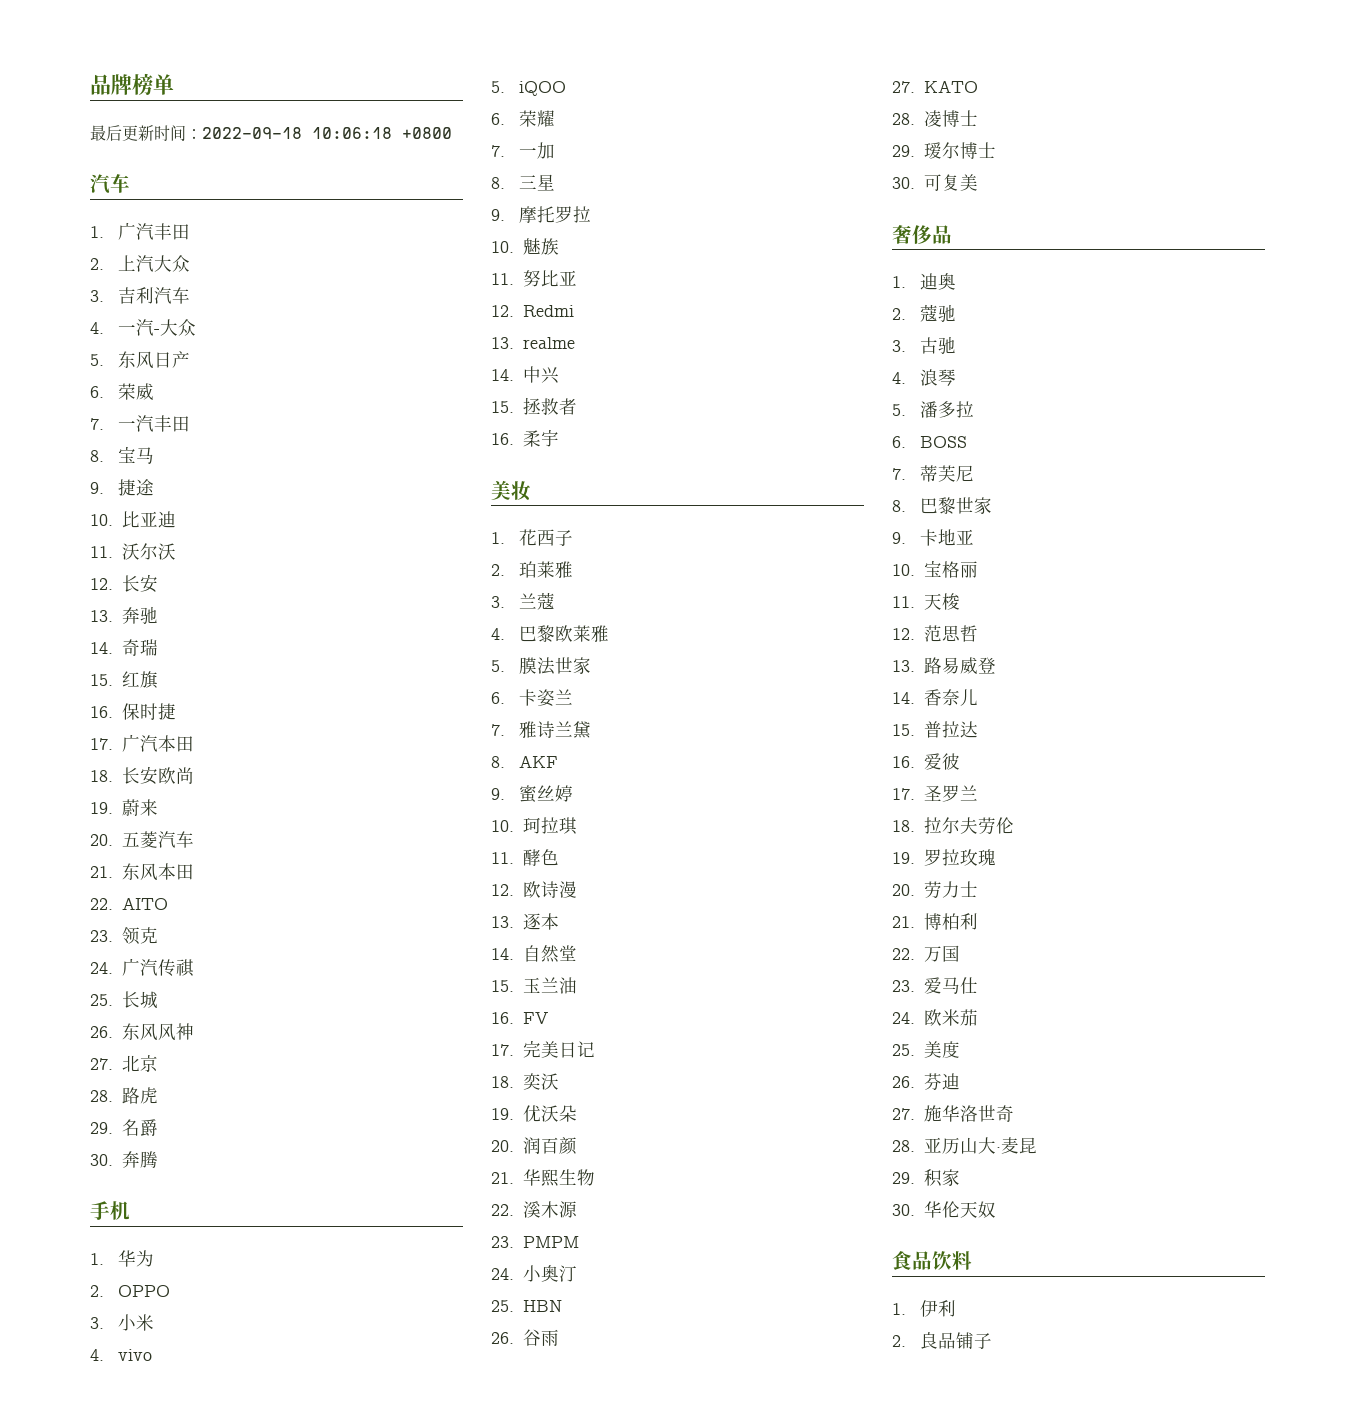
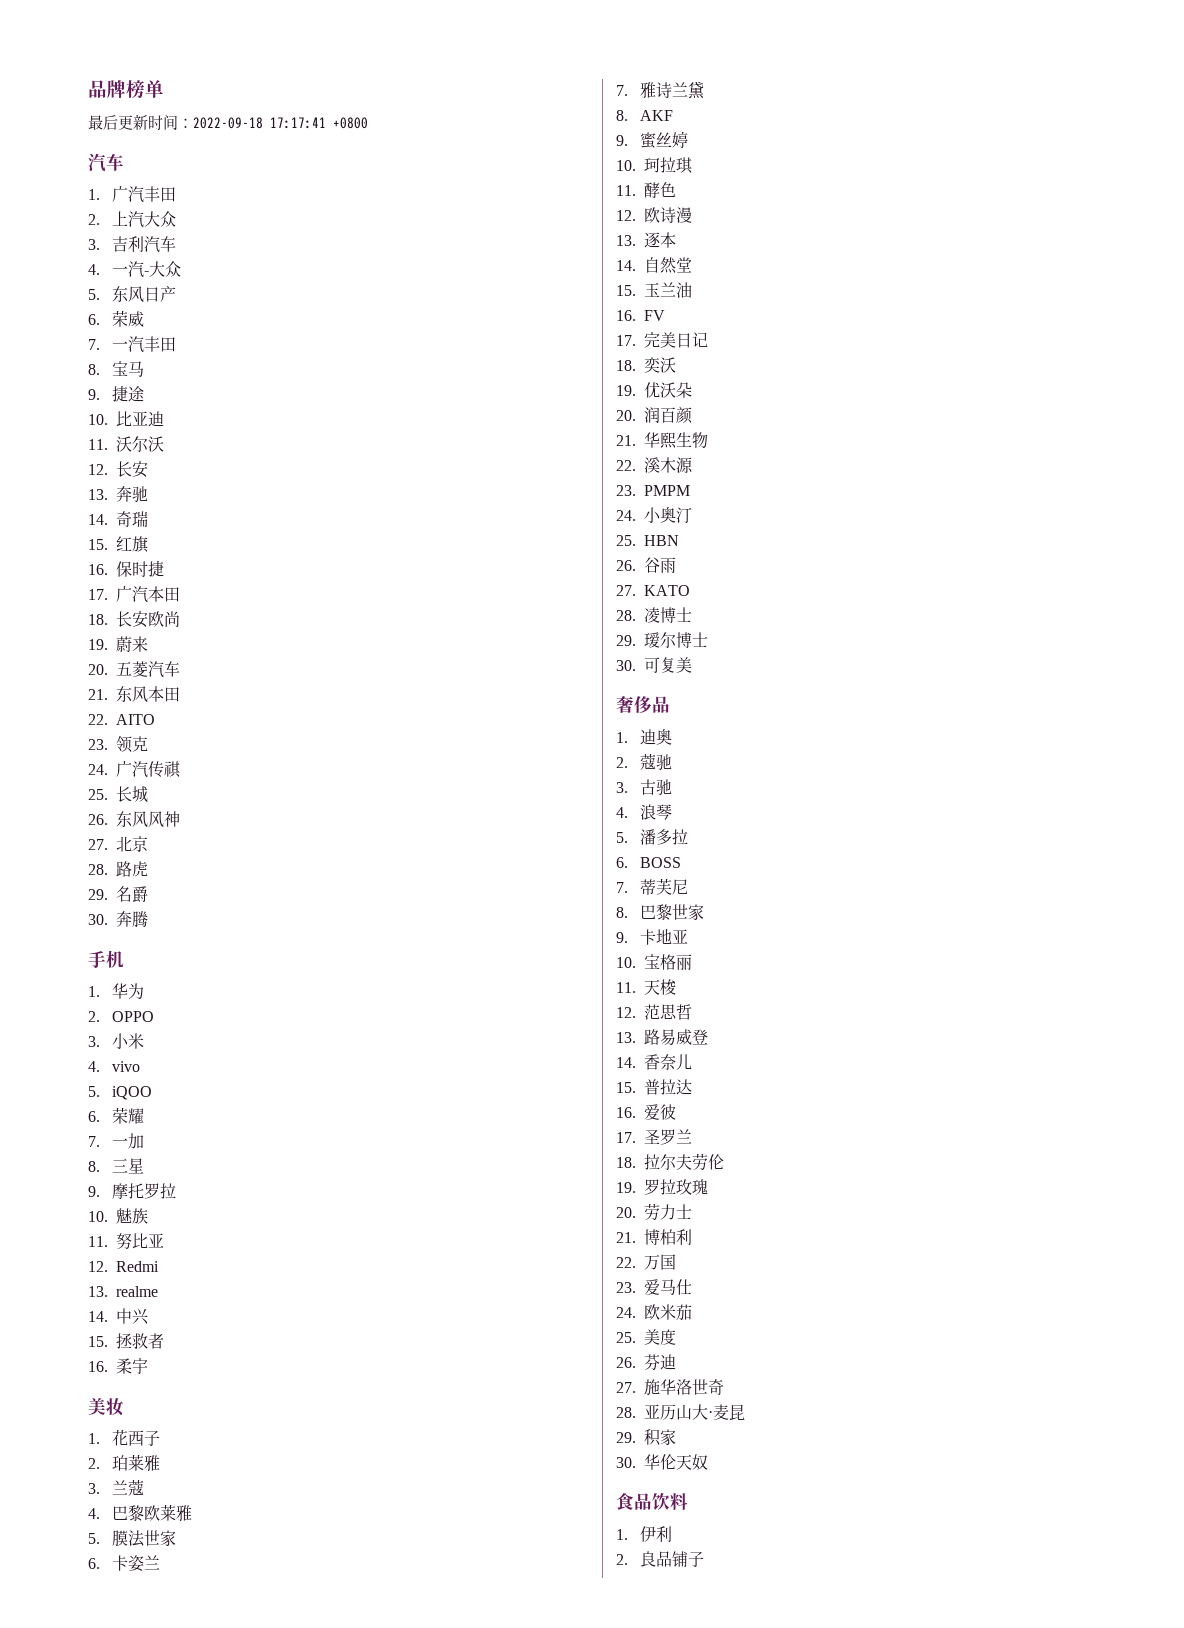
[312,127,392,139] 10:06:18 -> [270,117,326,129] 17:17:41

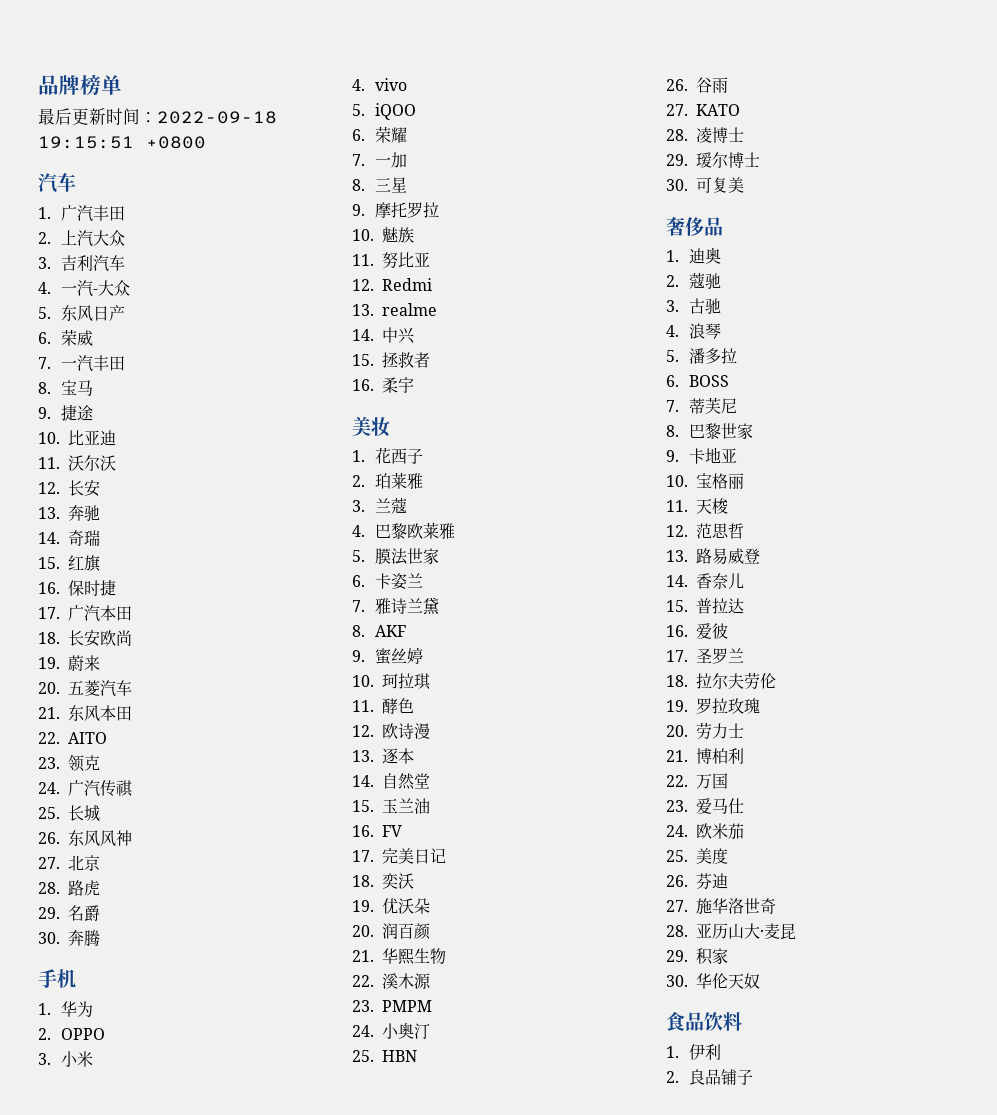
[270,117,326,129] 17:17:41 -> [38,136,134,149] 19:15:51

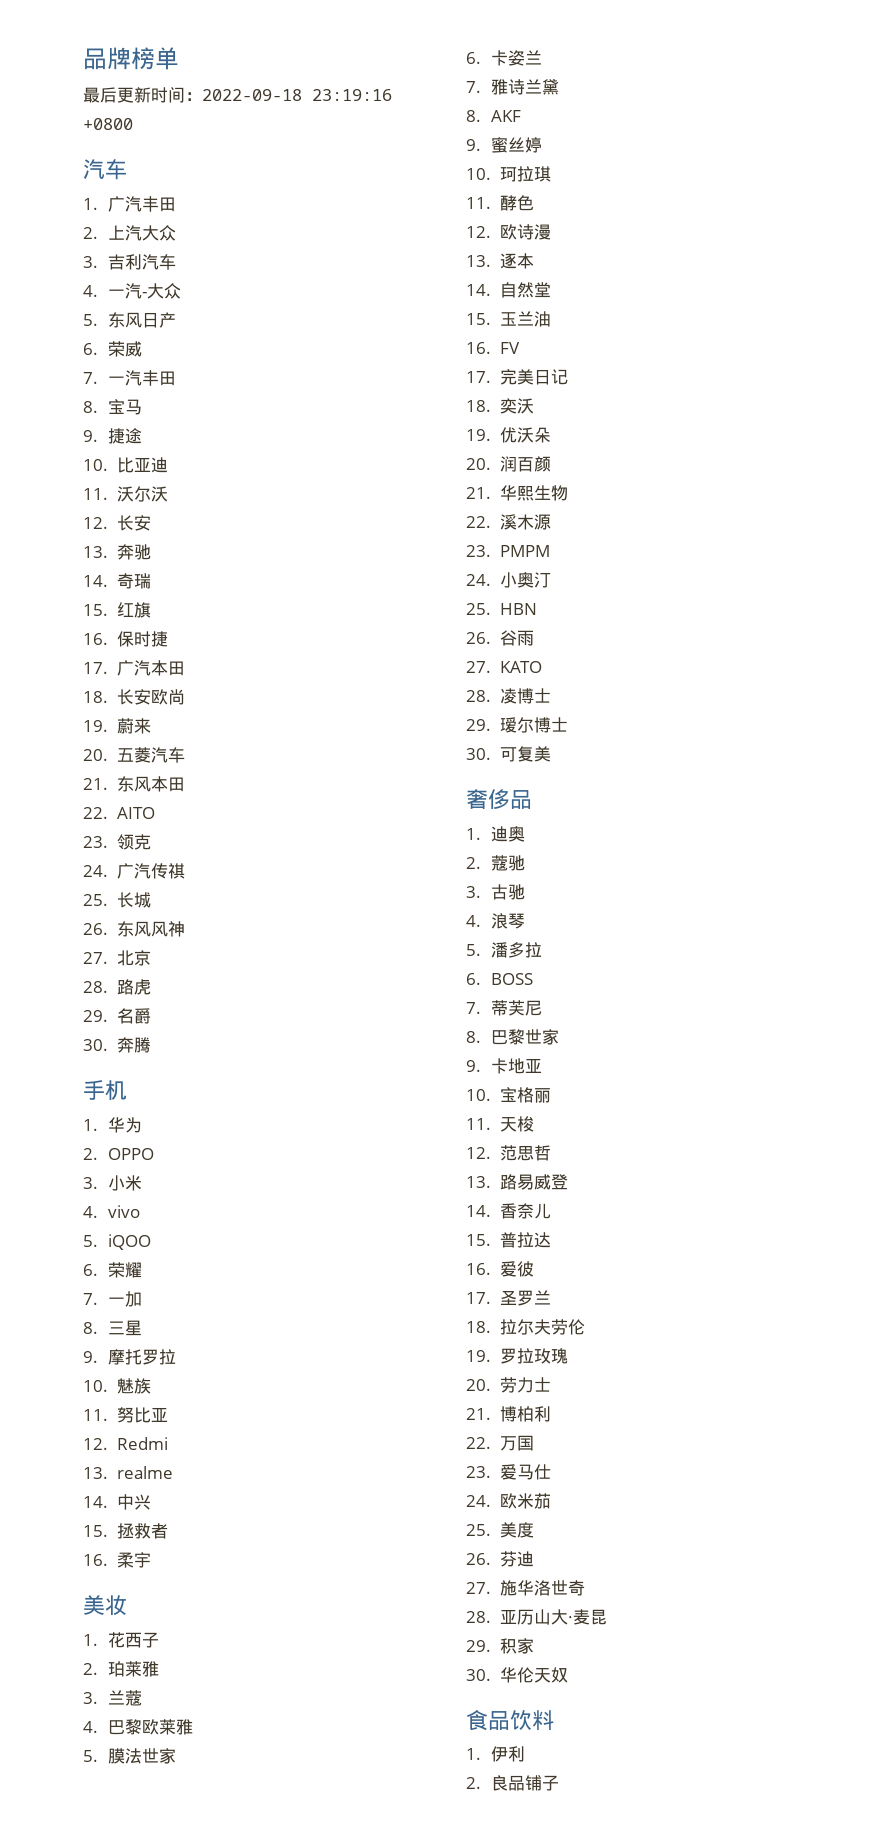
[38,136,134,149] 19:15:51 -> [312,89,392,101] 23:19:16

